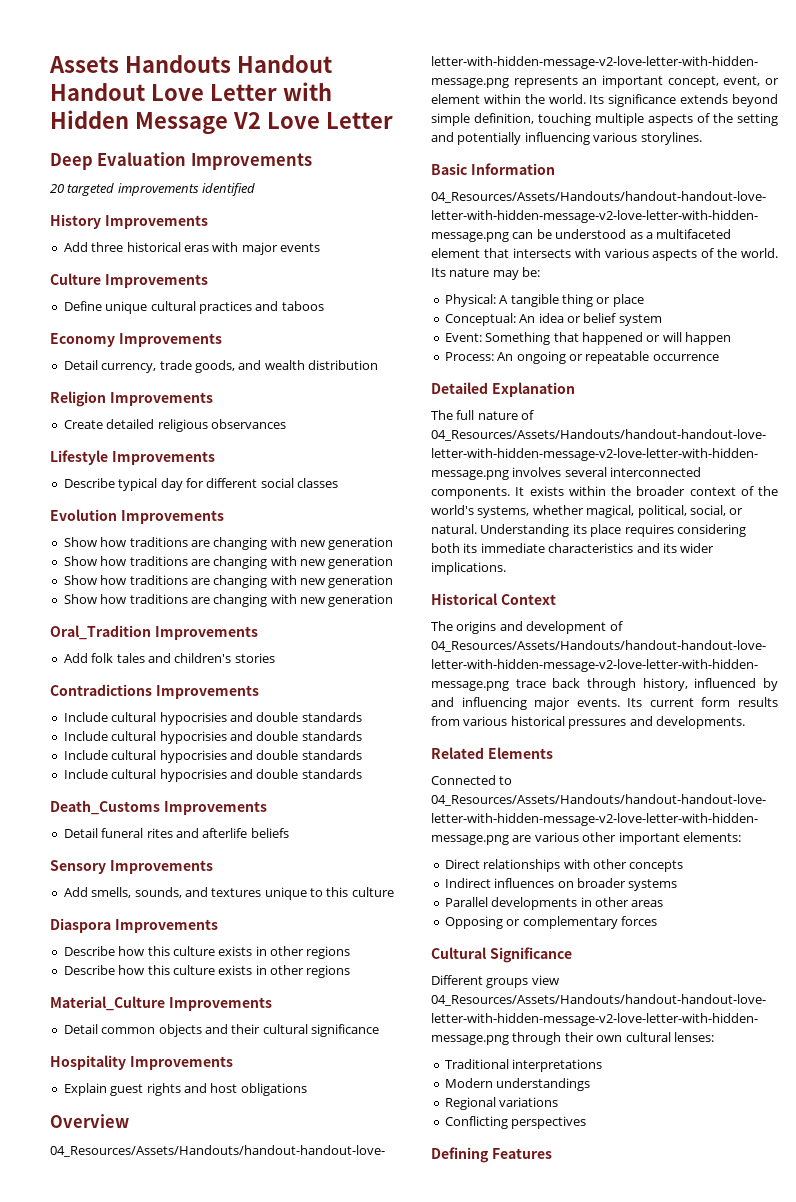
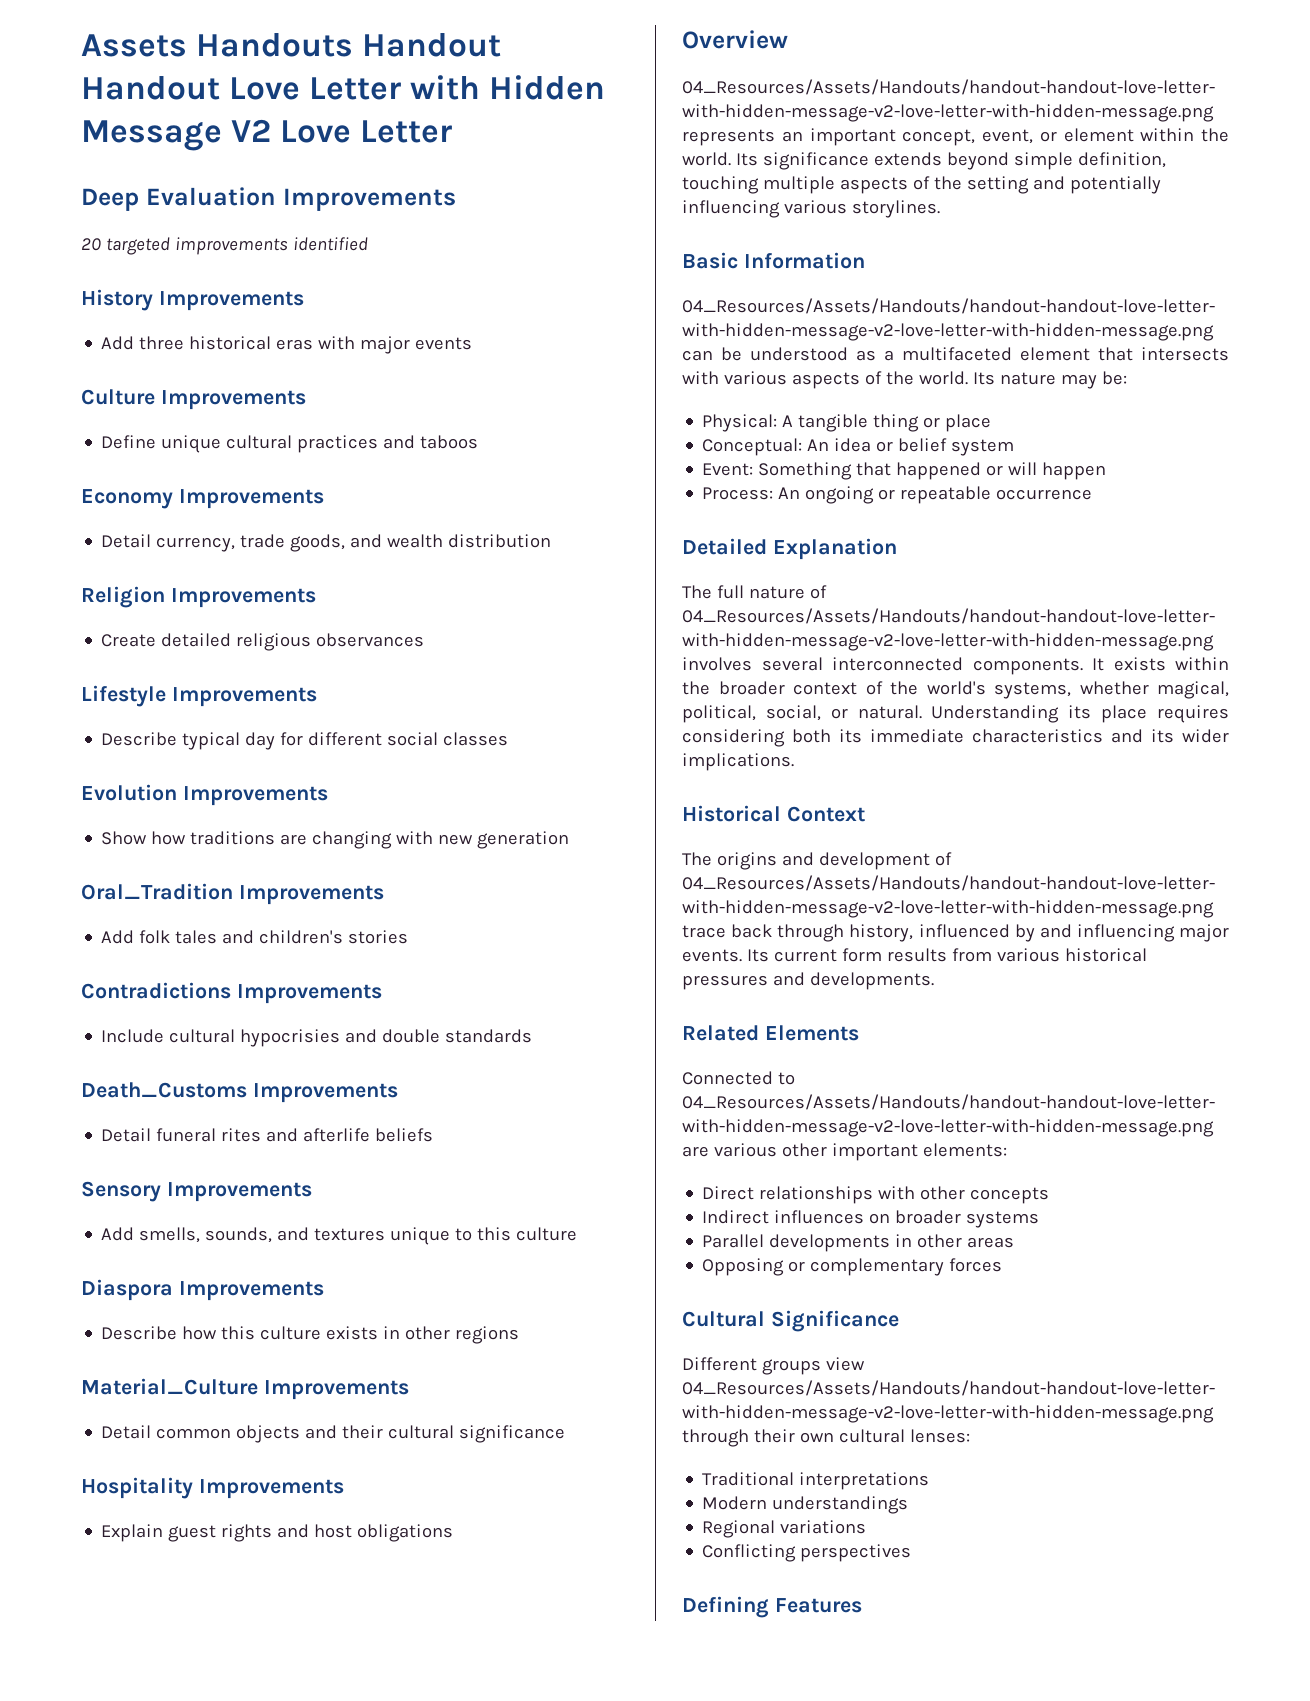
[63,556,394,569] [63,575,394,588] [63,594,394,607] // Show how traditions are changing with new generation // Show how traditions are changing with new generation // Show how traditions are changing with new generation -> (570, 840) none
[63,731,362,744] [63,750,362,763] [63,769,362,782] // Include cultural hypocrisies and double standards // Include cultural hypocrisies and double standards // Include cultural hypocrisies and double standards -> (533, 1036) none
[63,965,351,978] // Describe how this culture exists in other regions -> (520, 1335) none

